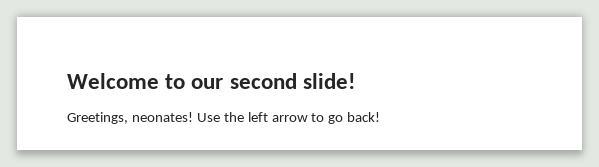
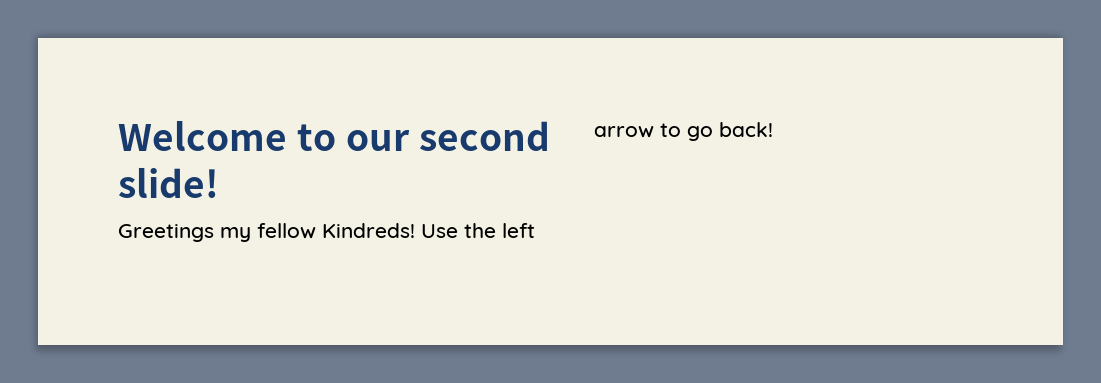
[67,112,193,124] Greetings, neonates! -> [118,223,415,242] Greetings my fellow Kindreds!

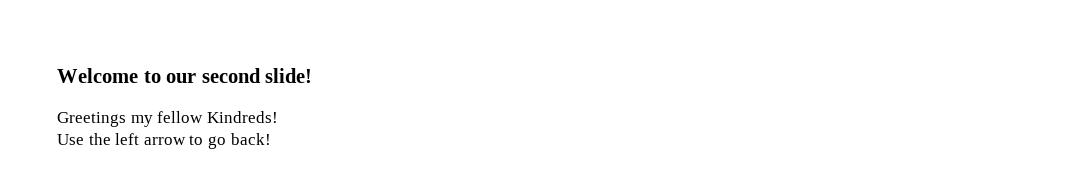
(415, 230) none -> (278, 117) //

